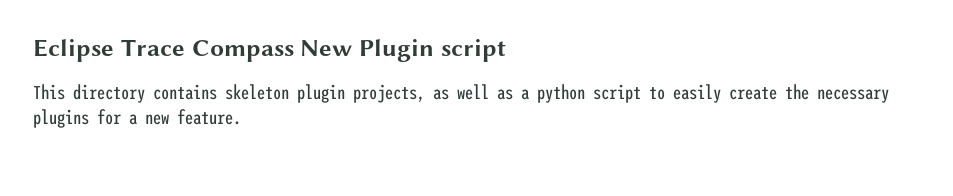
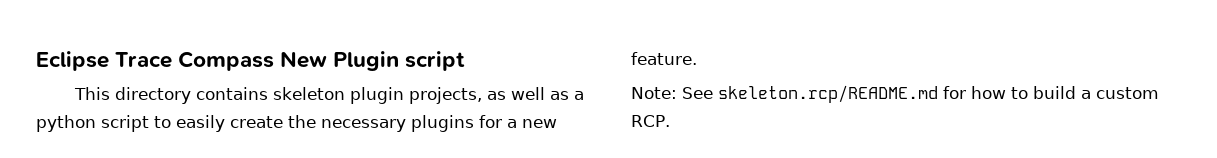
(241, 117) none -> [631,85,1159,103] [631,115,670,127] // Note: See skeleton.rcp/README.md for how to build a custom RCP.

